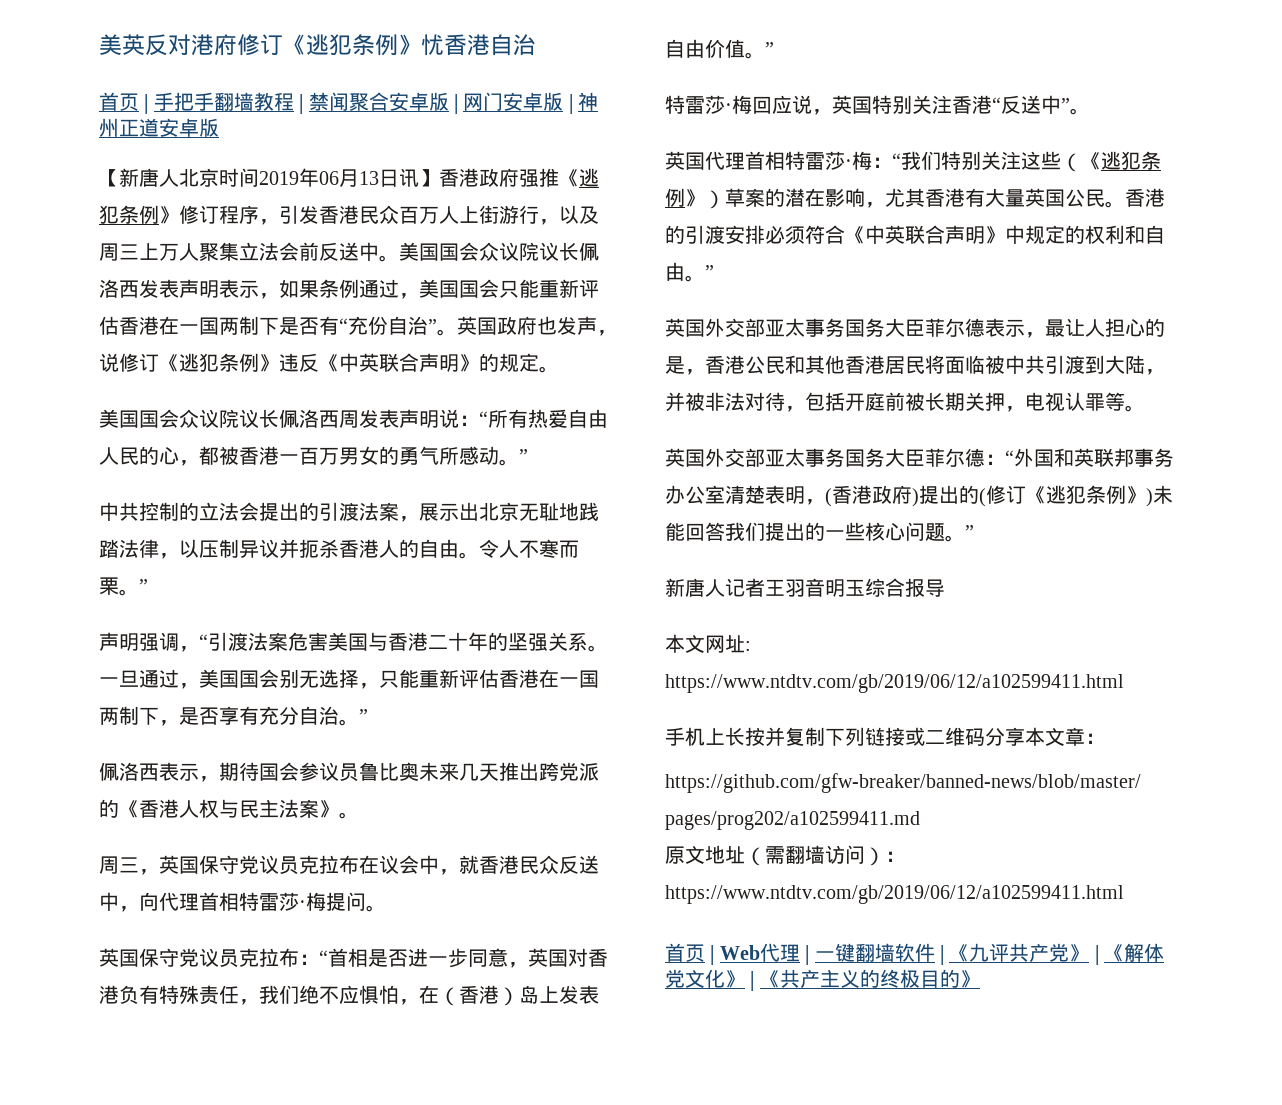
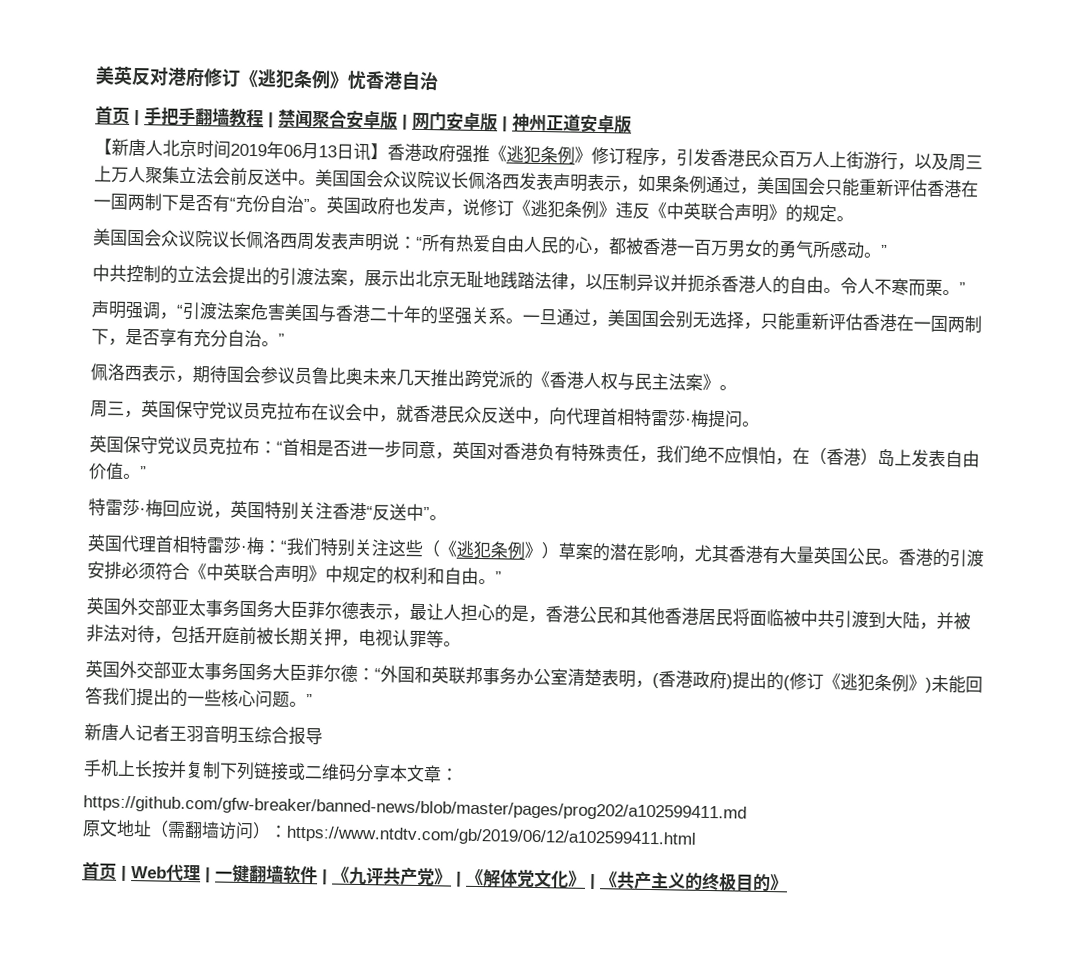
[665,634,751,653] [665,674,1124,693] // 本文网址: https://www.ntdtv.com/gb/2019/06/12/a102599411.html -> (323, 736) none

